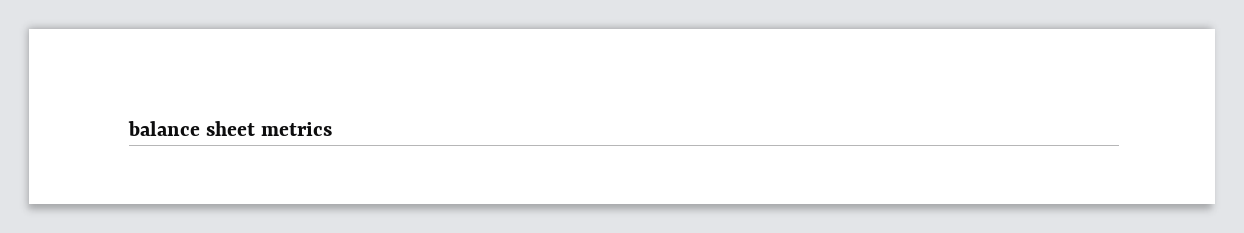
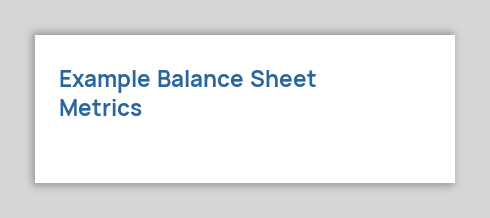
[128,121,333,136] balance sheet metrics -> [59,70,318,93] [59,99,142,116] Example Balance Sheet Metrics

